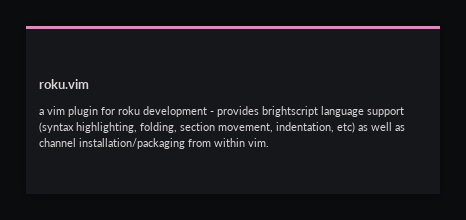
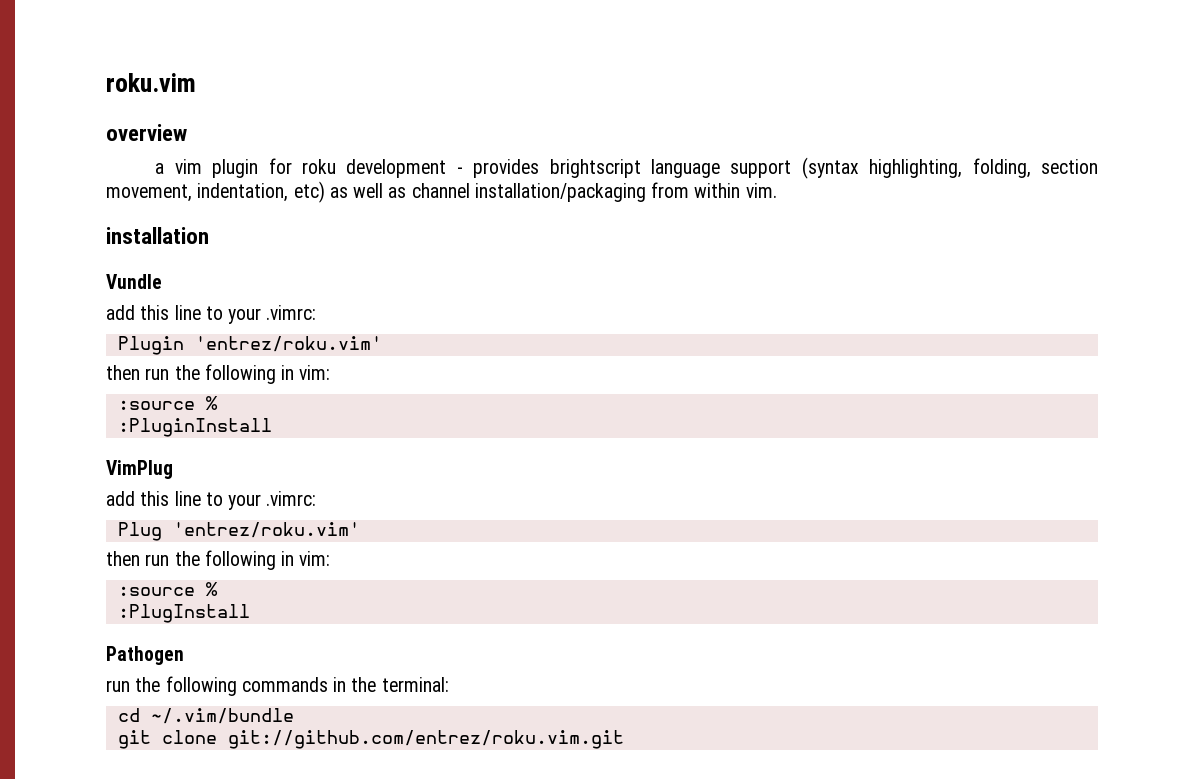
(89, 84) none -> [106,124,187,141] // overview
(269, 142) none -> [106,227,209,244] [106,274,162,289] [106,305,317,324] [117,336,382,355] [106,364,331,384] [117,396,218,410] [117,418,272,437] [106,460,173,479] [106,491,317,510] [117,522,360,541] [106,550,331,570] [117,582,218,596] [117,604,250,623] [106,646,184,665] [106,676,449,696] [117,708,294,724] [117,730,624,749] // installation // Vundle // add this line to your .vimrc: // Plugin 'entrez/roku.vim' // then run the following in vim: // :source % // :PluginInstall // VimPlug // add this line to your .vimrc: // Plug 'entrez/roku.vim' // then run the following in vim: // :source % // :PlugInstall // Pathogen // run the following commands in the terminal: // cd ~/.vim/bundle // git clone git://github.com/entrez/roku.vim.git

